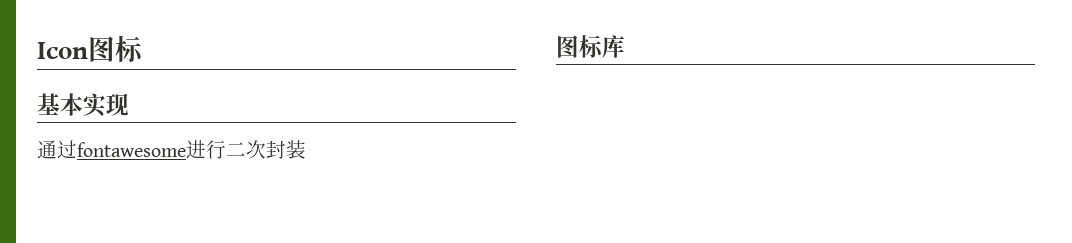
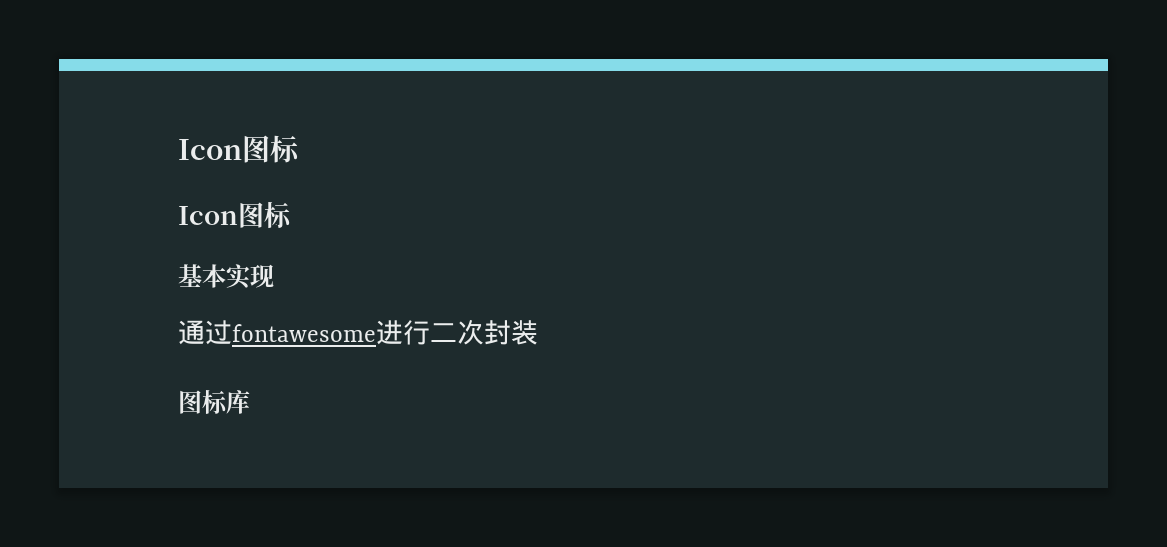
[37,35,144,63] Icon图标 -> [178,135,300,163] [178,201,292,229] Icon图标 // Icon图标

